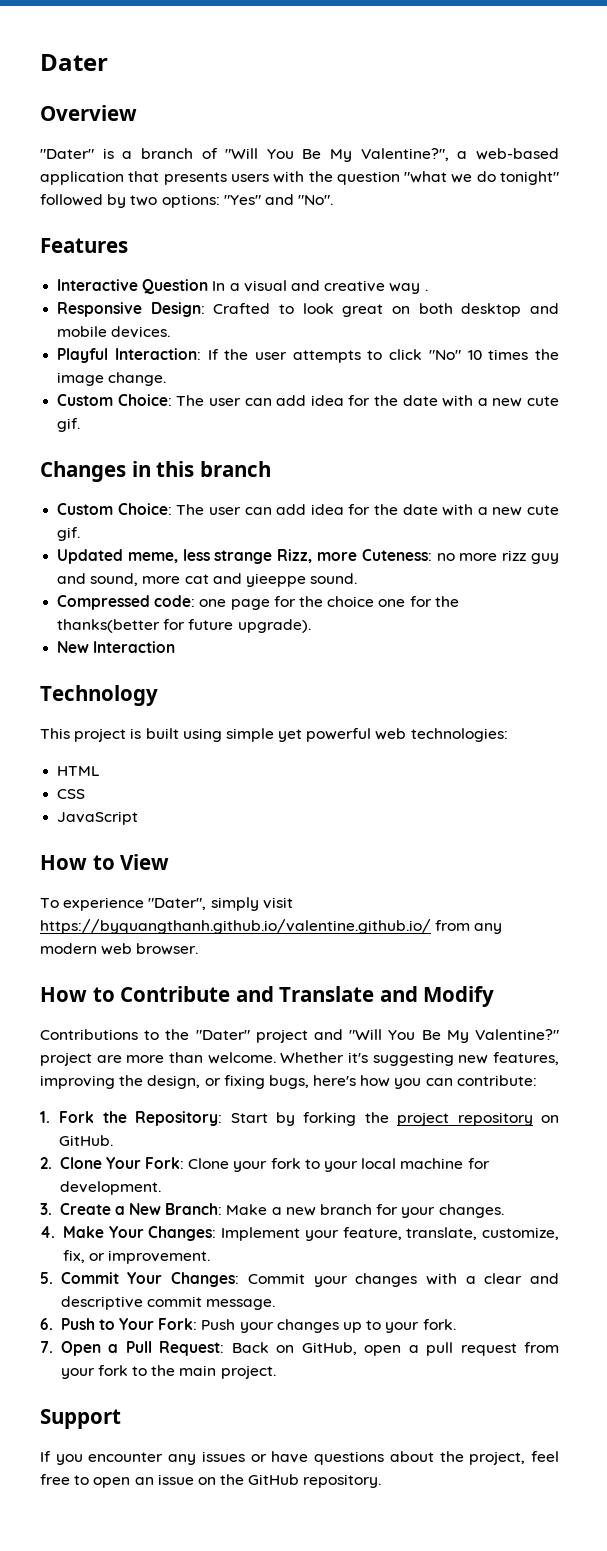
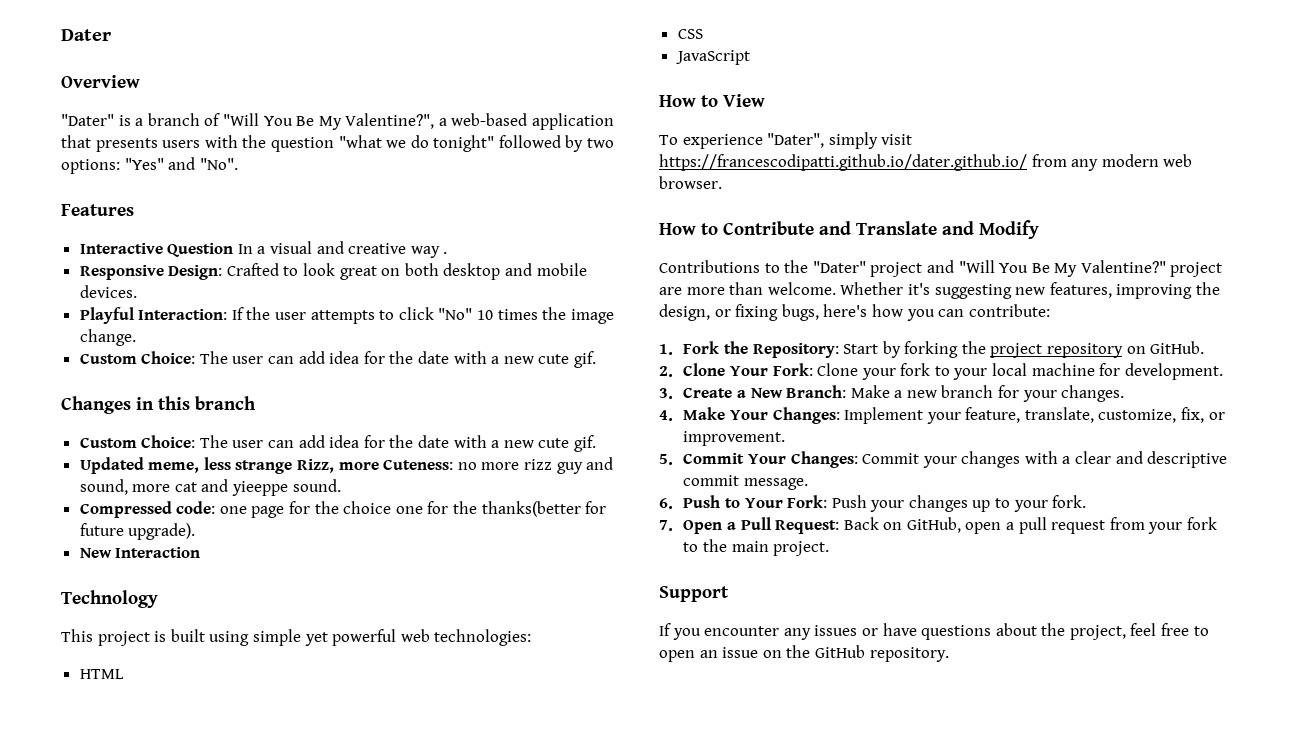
[40,919,431,934] https://byquangthanh.github.io/valentine.github.io/ -> [659,154,1027,171] https://francescodipatti.github.io/dater.github.io/

